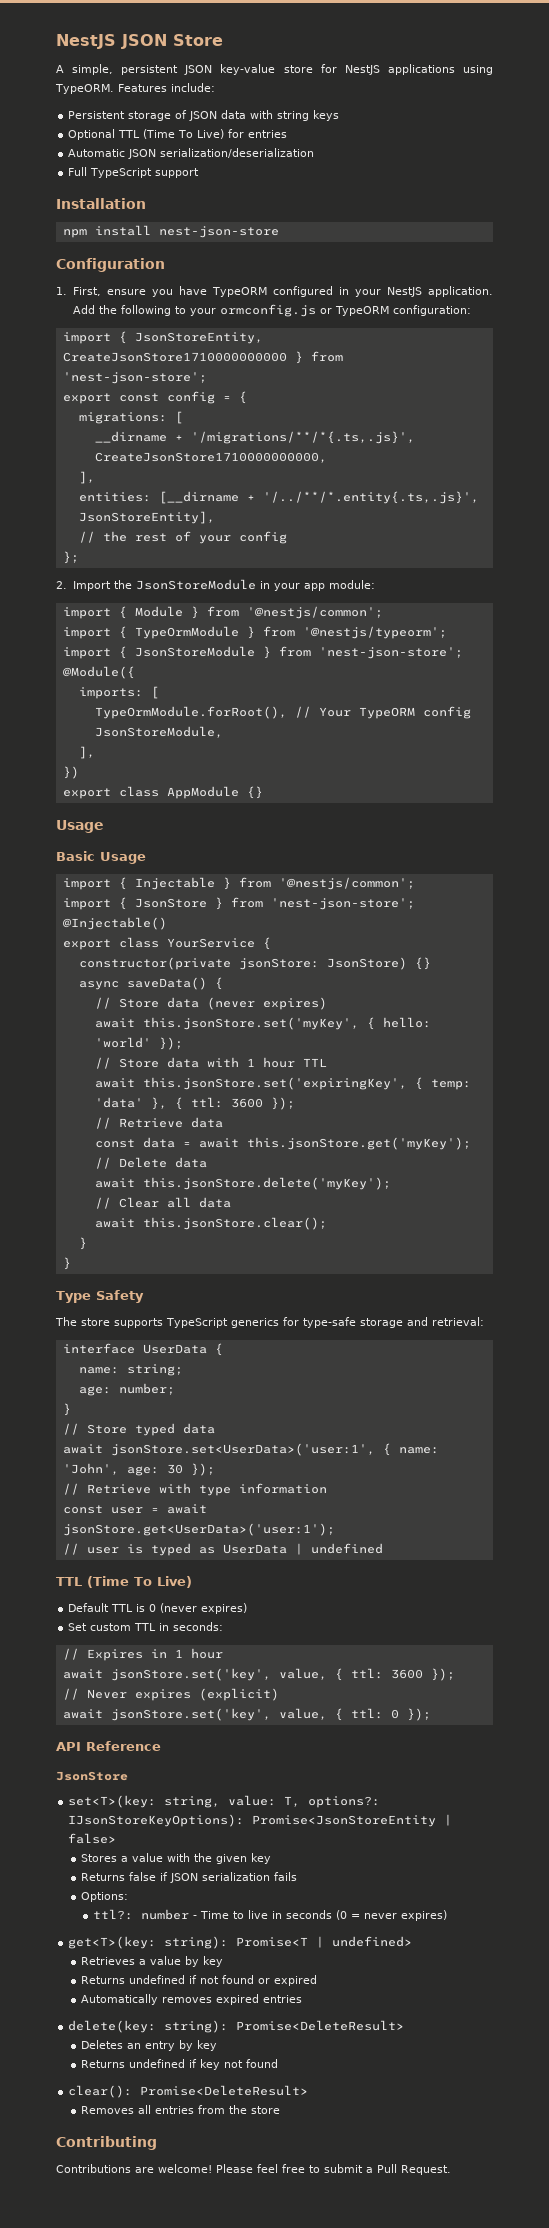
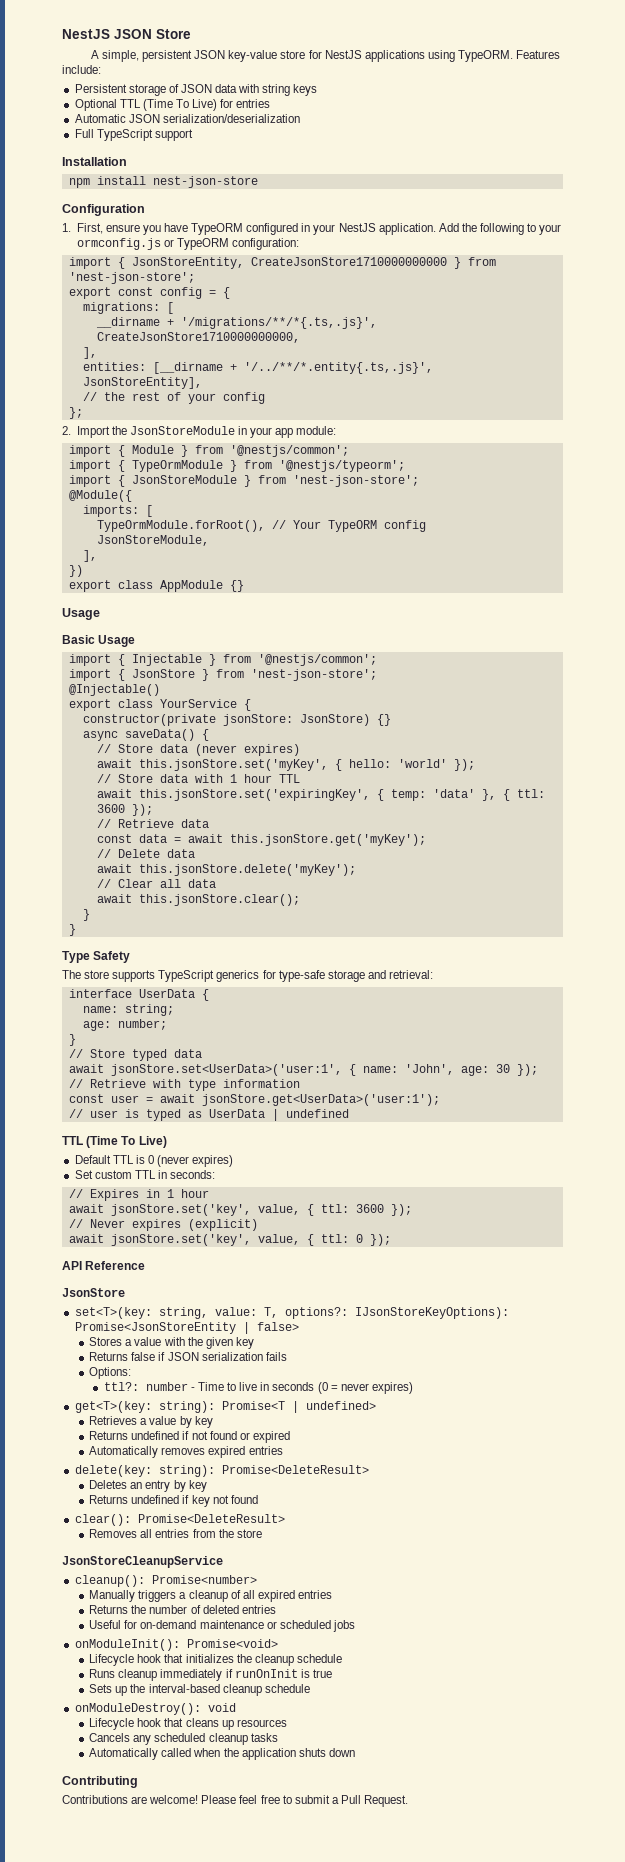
(280, 2110) none -> [62,1556,223,1568] [74,1575,257,1587] [89,1590,332,1602] [89,1605,276,1614] [89,1620,355,1632] [74,1639,278,1651] [89,1654,342,1666] [89,1669,332,1681] [89,1684,310,1696] [74,1703,236,1715] [89,1718,287,1730] [89,1733,278,1745] [89,1748,355,1760] // JsonStoreCleanupService // cleanup(): Promise<number> // Manually triggers a cleanup of all expired entries // Returns the number of deleted entries // Useful for on-demand maintenance or scheduled jobs // onModuleInit(): Promise<void> // Lifecycle hook that initializes the cleanup schedule // Runs cleanup immediately if runOnInit is true // Sets up the interval-based cleanup schedule // onModuleDestroy(): void // Lifecycle hook that cleans up resources // Cancels any scheduled cleanup tasks // Automatically called when the application shuts down

